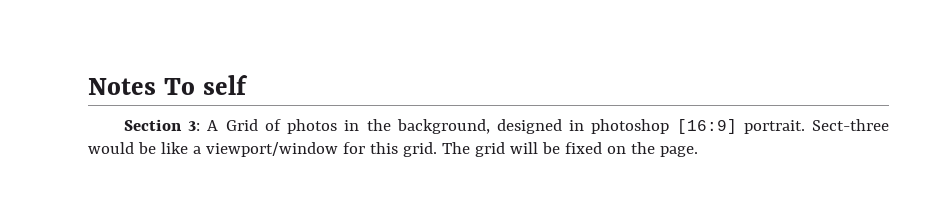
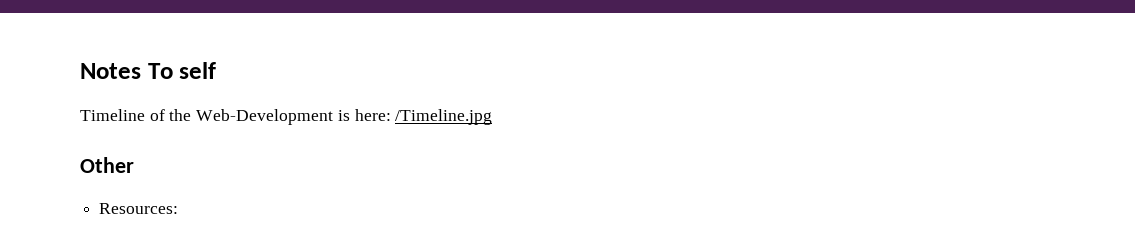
[124,119,890,134] [88,142,698,157] Section 3: A Grid of photos in the background, designed in photoshop [16:9] portrait. Sect-three would be like a viewport/window for this grid. The grid will be fixed on the page. -> [80,109,493,125] [80,157,134,173] [99,203,179,214] Timeline of the Web-Development is here: /Timeline.jpg // Other // Resources:

